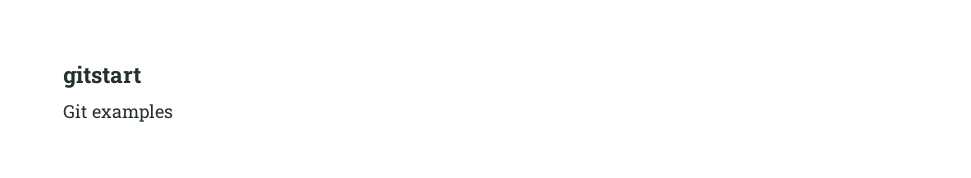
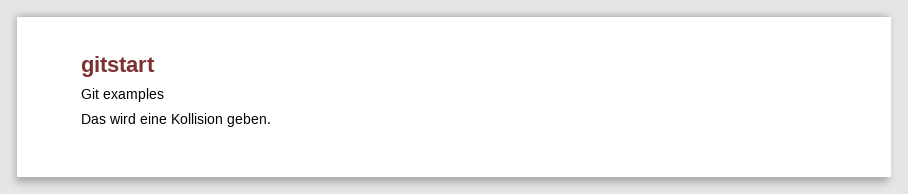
(173, 113) none -> [81,113,271,127] // Das wird eine Kollision geben.

